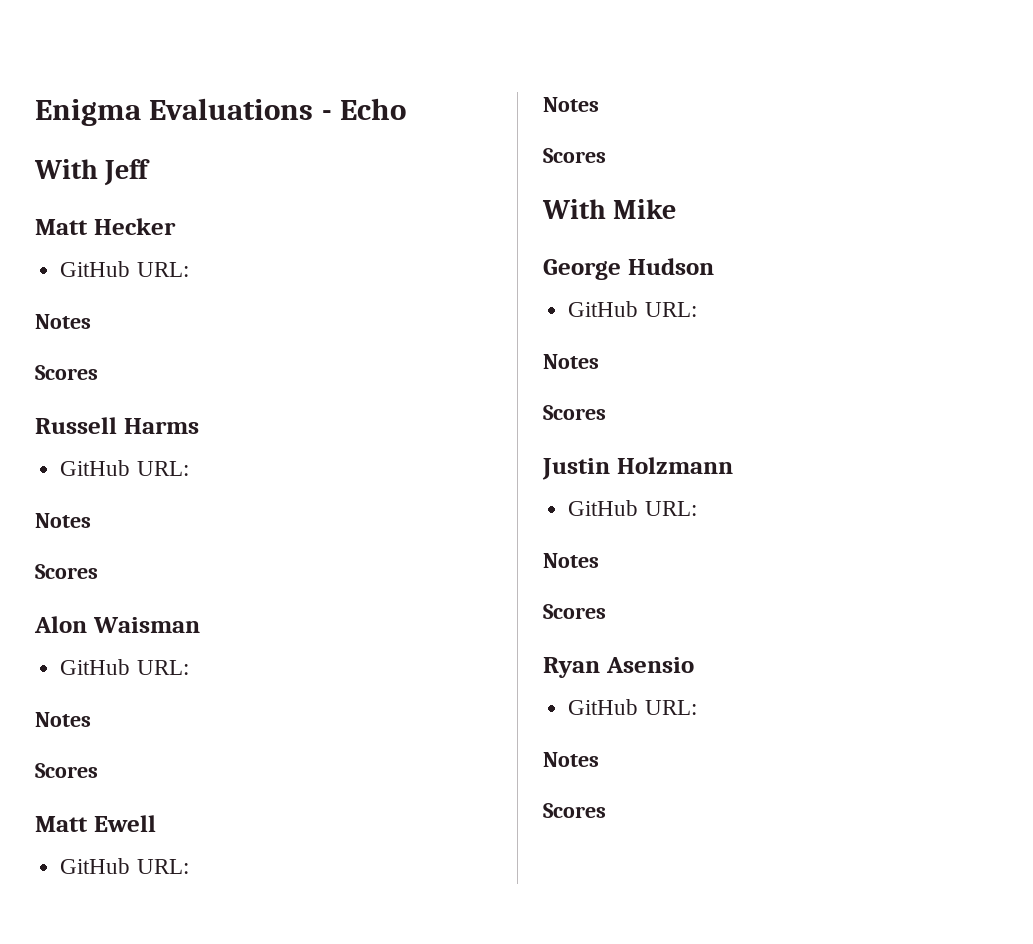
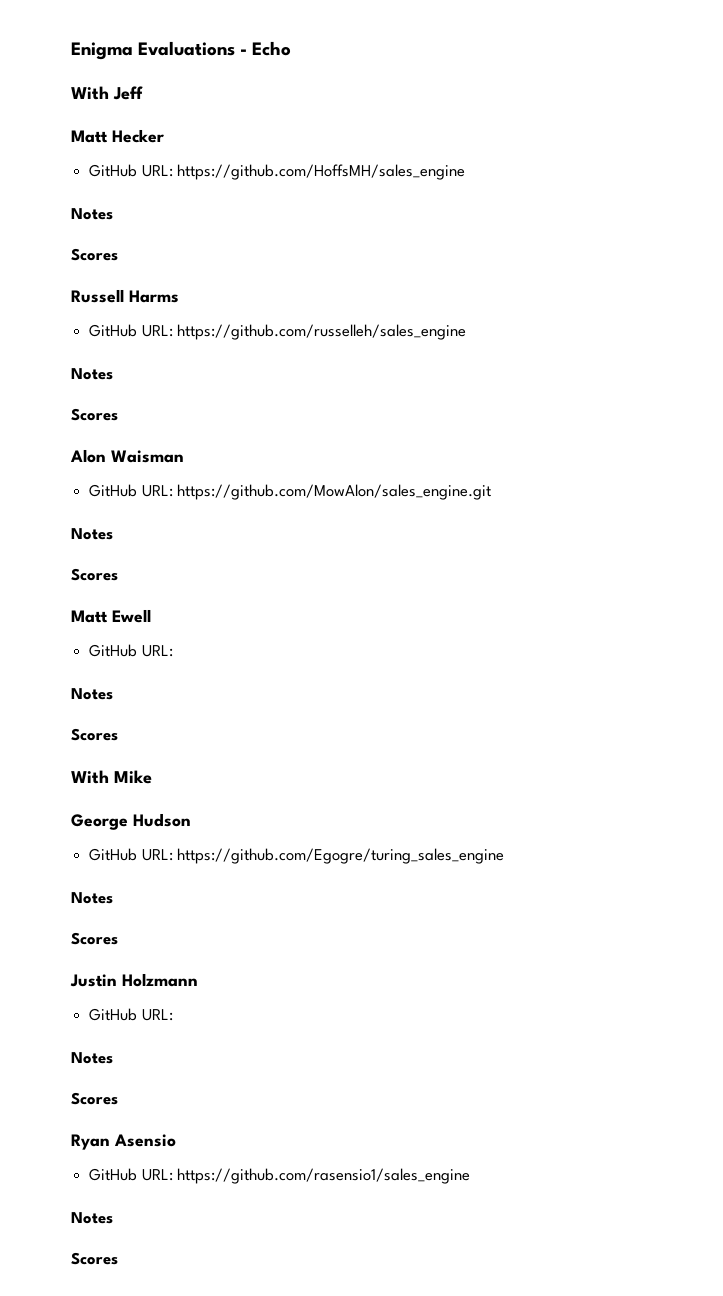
(189, 269) none -> [177,164,466,180] https://github.com/HoffsMH/sales_engine
(189, 468) none -> [177,324,467,340] https://github.com/russelleh/sales_engine
(189, 667) none -> [177,484,492,500] https://github.com/MowAlon/sales_engine.git
(697, 309) none -> [177,848,505,864] https://github.com/Egogre/turing_sales_engine
(697, 707) none -> [177,1168,471,1184] https://github.com/rasensio1/sales_engine

